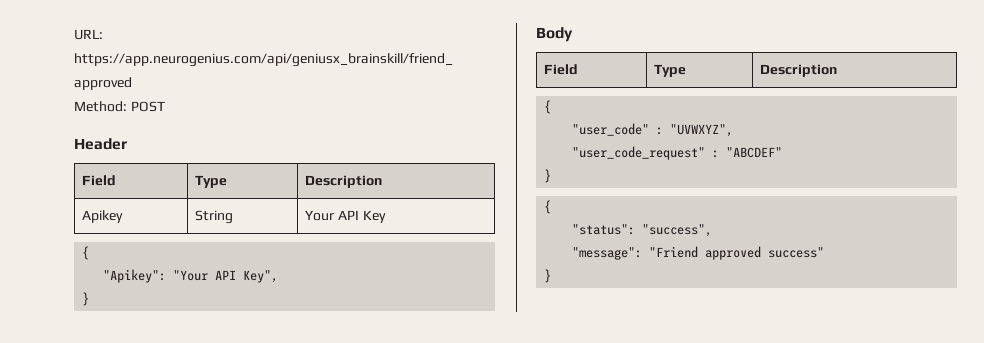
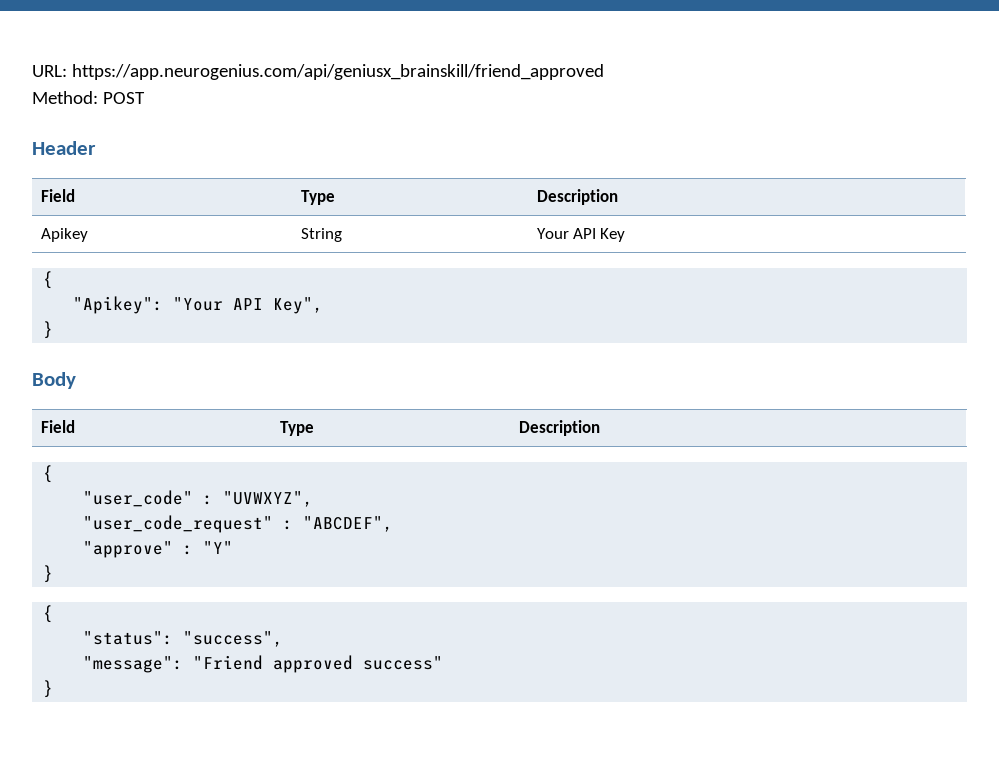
[726,147,783,158] "ABCDEF" -> [303,516,394,532] [83,541,234,558] "ABCDEF", // "approve" : "Y"

